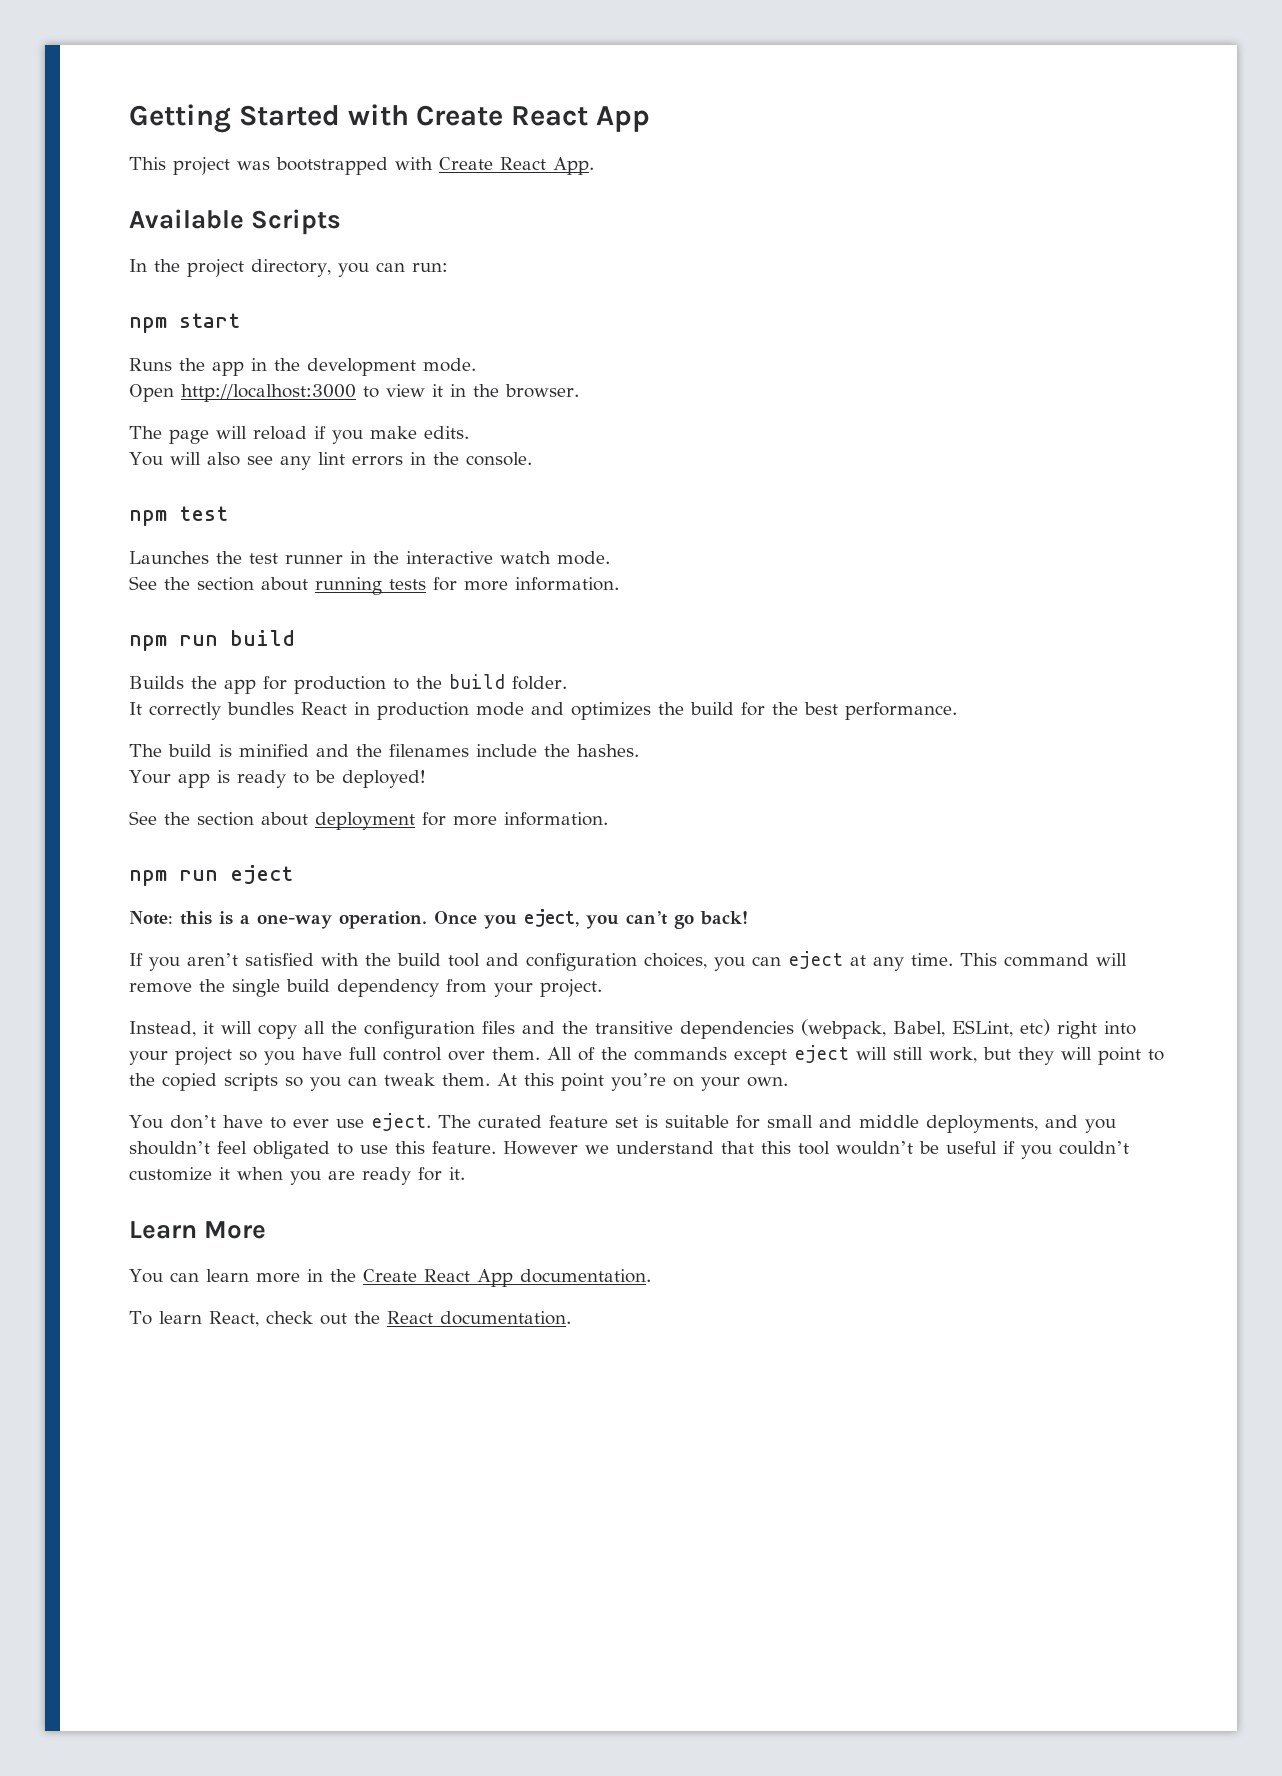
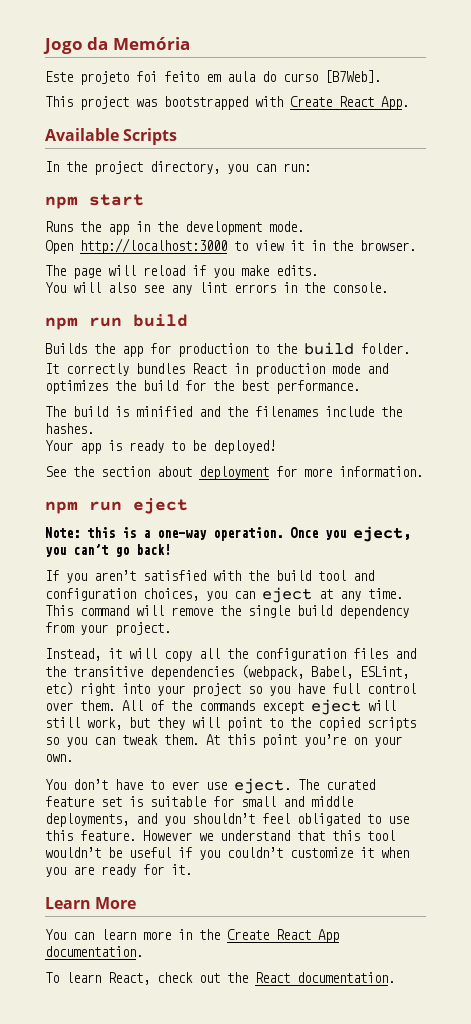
[129,104,651,133] Getting Started with Create React App -> [43,37,190,54] [45,70,381,85] Jogo da Memória // Este projeto foi feito em aula do curso [B7Web].
[129,506,228,526] [129,551,610,565] [129,576,619,595] // npm test // Launches the test runner in the interactive watch mode. // See the section about running tests for more information. -> (388, 287) none

